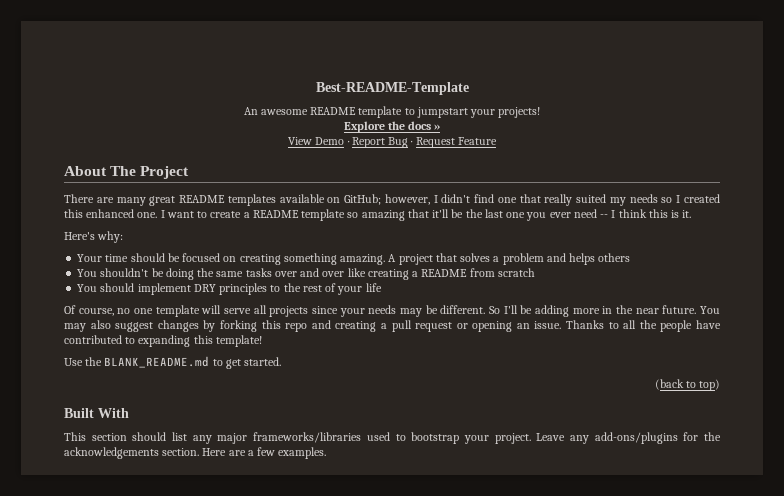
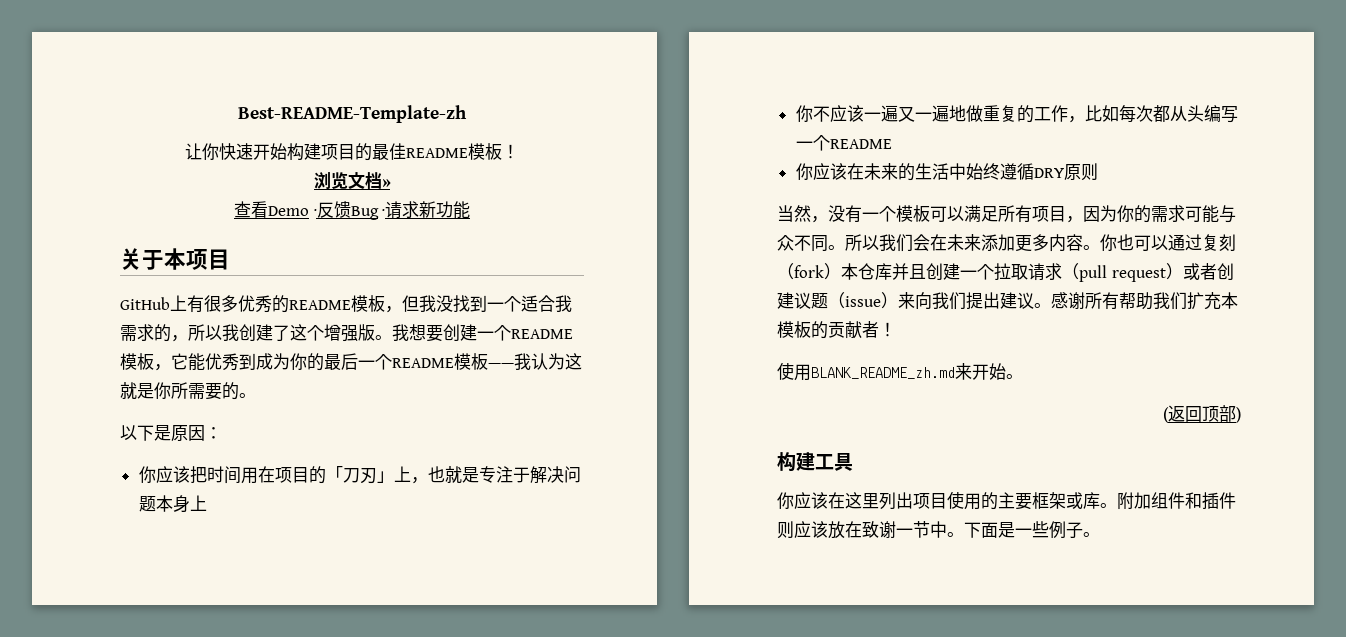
[315,82,469,95] [243,106,541,118] [343,121,432,133] Best-README-Template // An awesome README template to jumpstart your projects! // Explore the docs -> [238,105,467,123] [185,143,519,161] [313,172,382,190] Best-README-Template-zh // 让你快速开始构建项目的最佳README模板！ // 浏览文档
[288,137,313,145] View -> [233,201,268,218] 查看
[351,137,385,148] Report -> [316,201,351,218] 反馈
[415,137,497,148] [64,166,190,179] [64,194,720,206] [64,209,692,221] [64,231,124,243] [77,253,631,265] [77,268,535,280] [77,283,382,295] [64,305,720,317] [64,320,721,332] [64,335,262,347] [64,356,282,369] [654,379,720,391] [64,408,129,418] [64,432,721,444] [64,447,327,459] Request Feature // About The Project // There are many great README templates available on GitHub; however, I didn't find one that really suited my needs so I created this enhanced one. I want to create a README template so amazing that it'll be the last one you ever need -- I think this is it. // Here's why: // Your time should be focused on creating something amazing. A project that solves a problem and helps others // You shouldn't be doing the same tasks over and over like creating a README from scratch // You should implement DRY principles to the rest of your life // Of course, no one template will serve all projects since your needs may be different. So I'll be adding more in the near future. You may also suggest changes by forking this repo and creating a pull request or opening an issue. Thanks to all the people have contributed to expanding this template! // Use the BLANK_README.md to get started. // (back to top) // Built With // This section should list any major frameworks/libraries used to bootstrap your project. Leave any add-ons/plugins for the acknowledgements section. Here are a few examples. -> [385,201,471,219] [120,248,230,270] [120,295,572,313] [120,324,573,342] [120,353,582,371] [120,382,256,400] [120,425,222,441] [138,466,581,484] [138,495,207,513] [795,105,1238,123] [795,135,892,151] [795,163,1098,181] [777,205,1236,223] [777,234,1236,252] [777,263,1234,282] [777,292,1238,310] [777,321,896,339] [777,362,1023,381] [1163,405,1241,423] [777,452,853,472] [777,491,1236,510] [777,521,1100,539] 请求新功能 // 关于本项目 // GitHub上有很多优秀的README模板，但我没找到一个适合我需求的，所以我创建了这个增强版。我想要创建一个README模板，它能优秀到成为你的最后一个README模板——我认为这就是你所需要的。 // 以下是原因： // 你应该把时间用在项目的「刀刃」上，也就是专注于解决问题本身上 // 你不应该一遍又一遍地做重复的工作，比如每次都从头编写一个README // 你应该在未来的生活中始终遵循DRY原则 // 当然，没有一个模板可以满足所有项目，因为你的需求可能与众不同。所以我们会在未来添加更多内容。你也可以通过复刻（fork）本仓库并且创建一个拉取请求（pull request）或者创建议题（issue）来向我们提出建议。感谢所有帮助我们扩充本模板的贡献者！ // 使用BLANK_README_zh.md来开始。 // (返回顶部) // 构建工具 // 你应该在这里列出项目使用的主要框架或库。附加组件和插件则应该放在致谢一节中。下面是一些例子。

